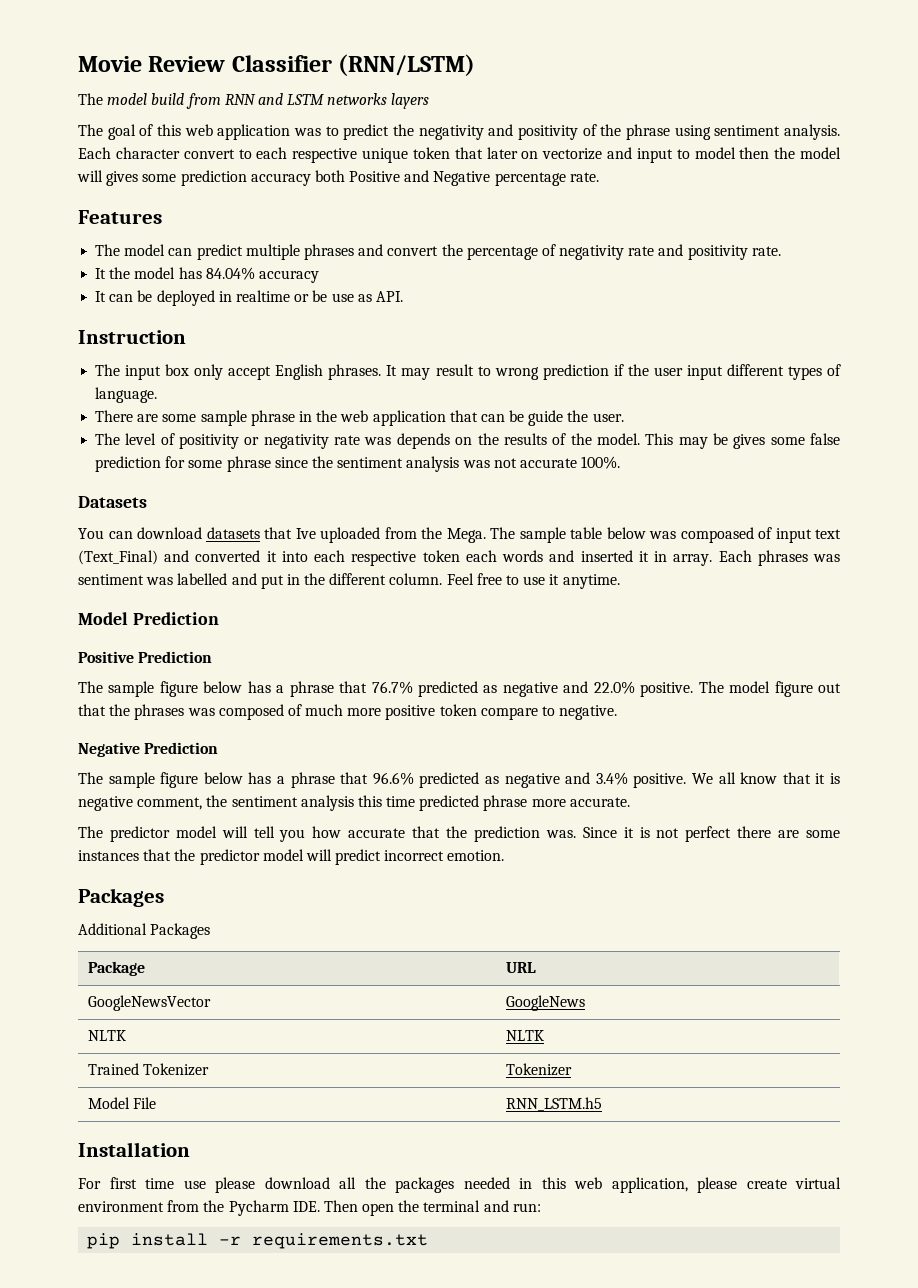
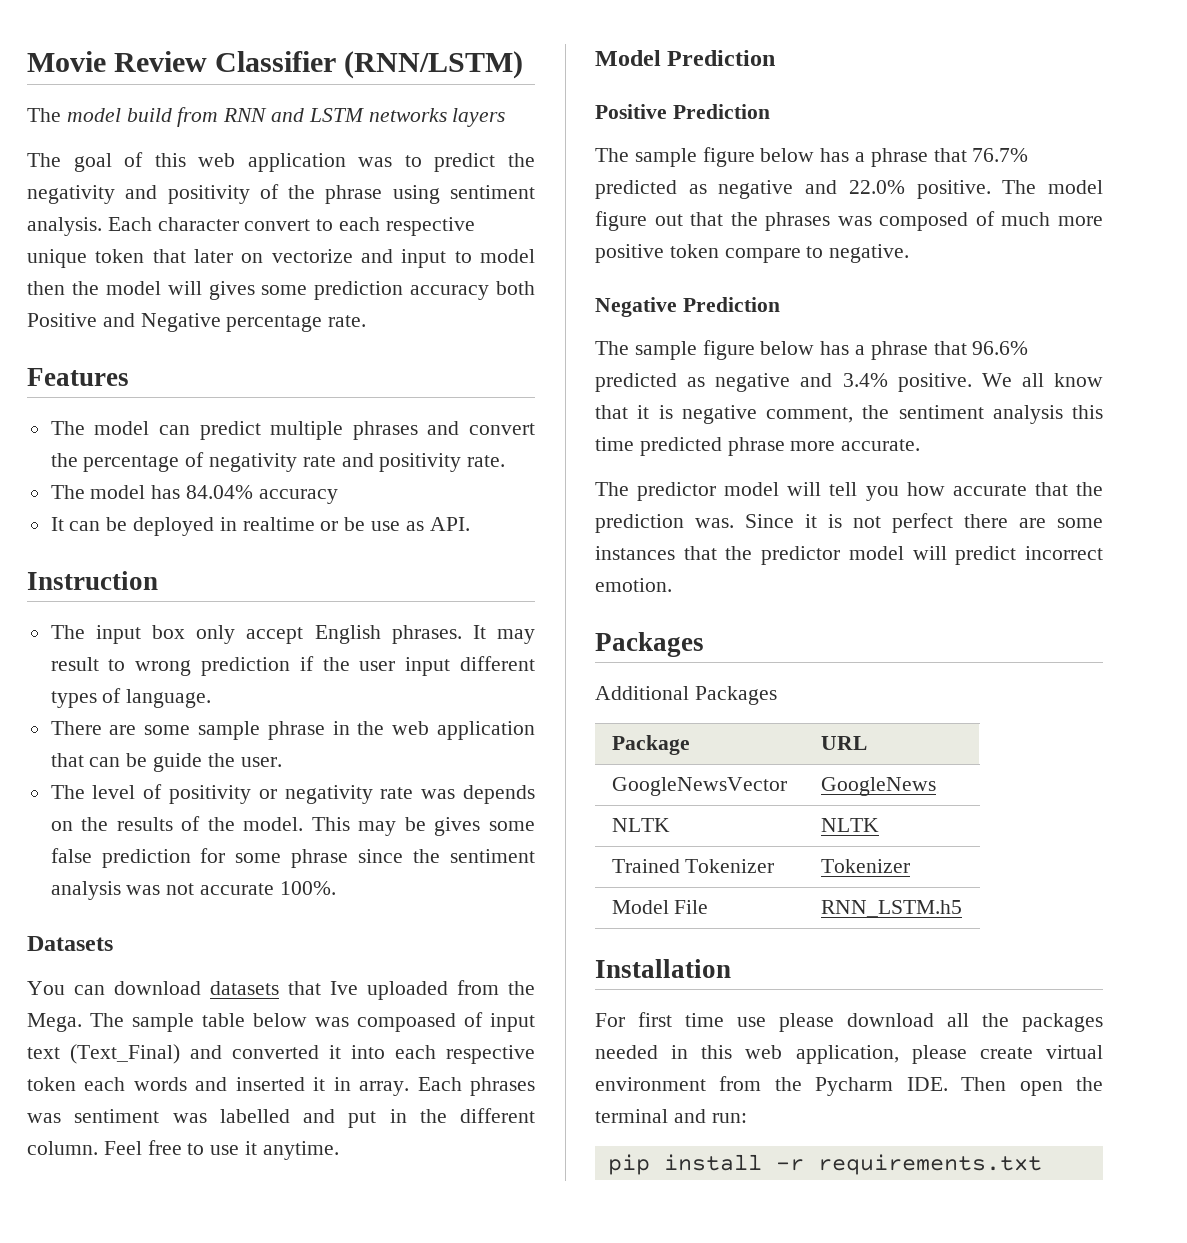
[95,267,131,279] It the -> [50,485,85,499] The

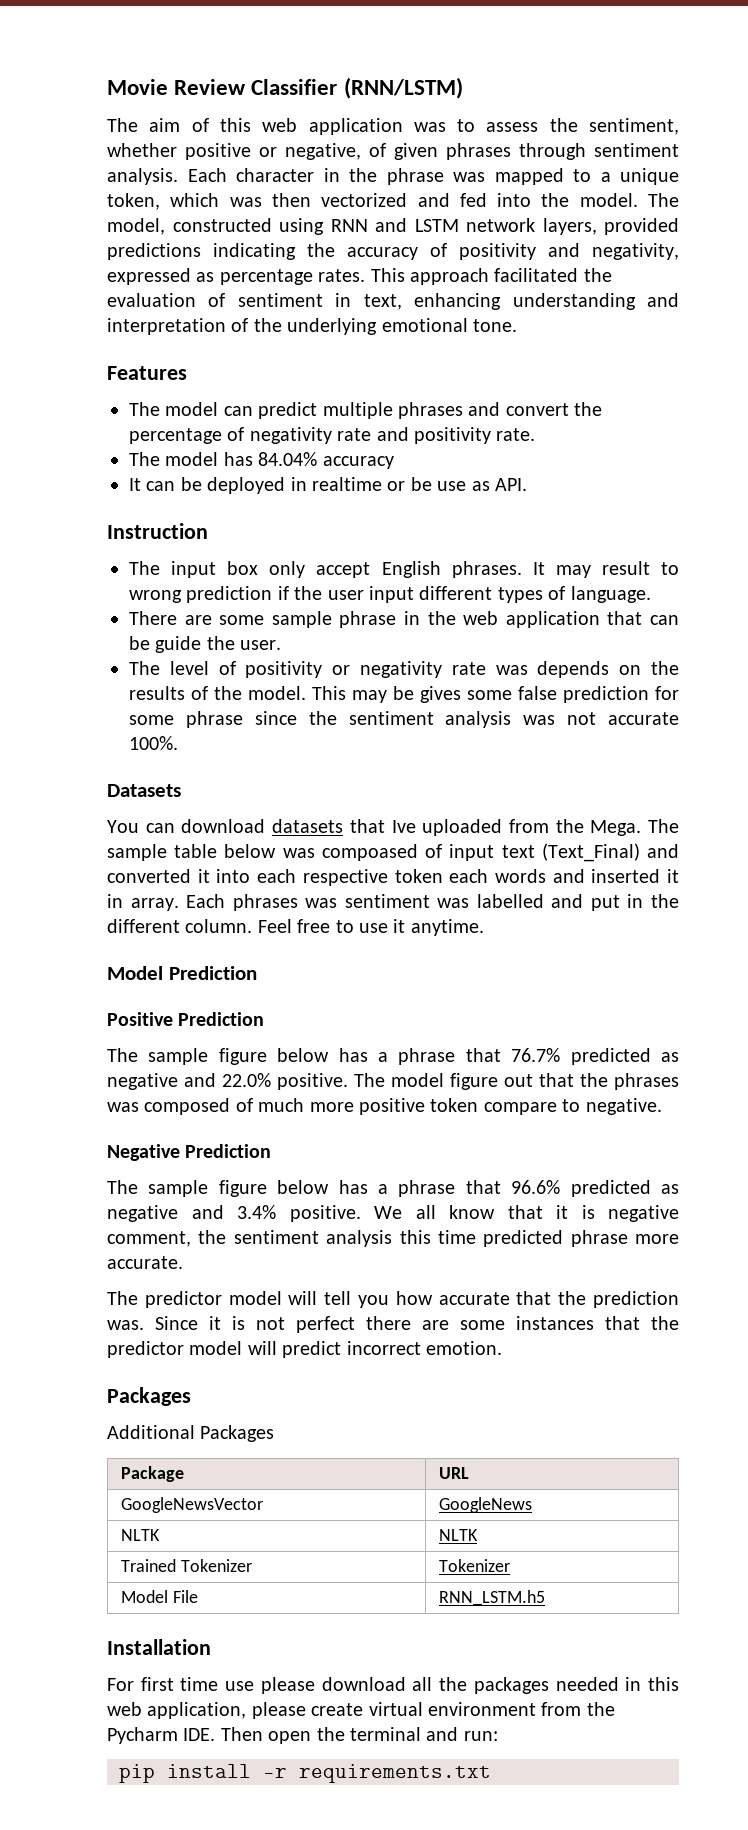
[66,107,506,127] [27,153,112,172] model build from RNN and LSTM networks layers // The goal -> [149,118,181,132] aim
[434,153,535,172] [27,184,535,204] [27,217,475,236] [27,249,535,268] [27,281,535,300] [27,313,367,332] predict the negativity and positivity of the phrase using sentiment analysis. Each character convert to each respective unique token that later on vectorize and input to model then the model will gives some prediction accuracy both Positive and Negative percentage rate. -> [486,118,679,135] [107,143,679,160] [107,168,679,185] [107,193,679,210] [107,218,679,235] [107,243,679,260] [107,268,612,285] [107,293,680,310] [107,318,517,335] assess the sentiment, whether positive or negative, of given phrases through sentiment analysis. Each character in the phrase was mapped to a unique token, which was then vectorized and fed into the model. The model, constructed using RNN and LSTM network layers, provided predictions indicating the accuracy of positivity and negativity, expressed as percentage rates. This approach facilitated the evaluation of sentiment in text, enhancing understanding and interpretation of the underlying emotional tone.

